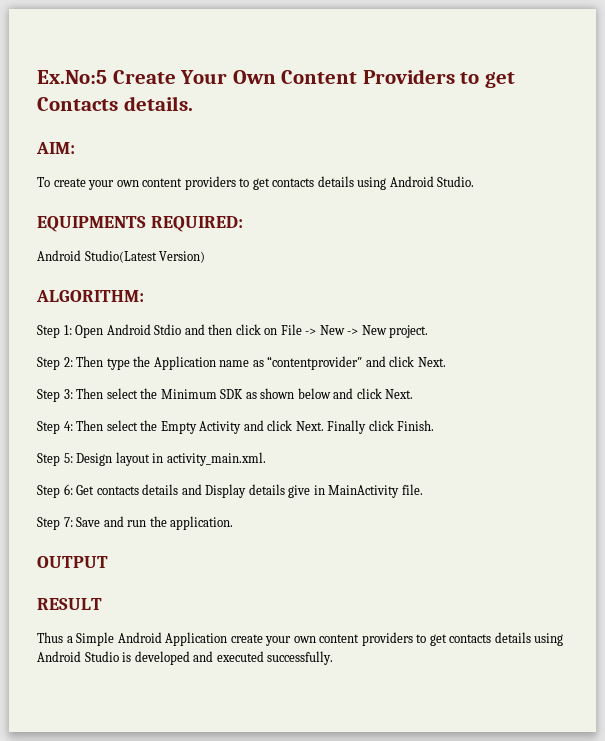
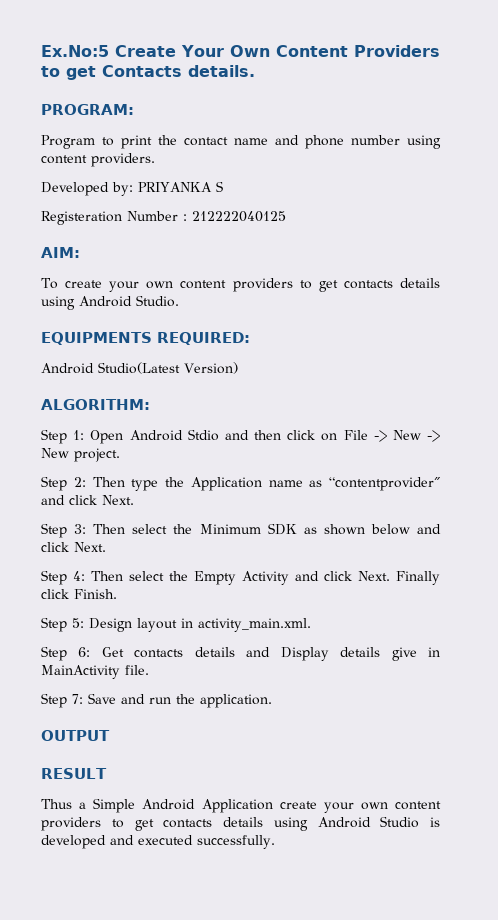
(193, 103) none -> [41,104,134,115] [41,135,441,149] [41,153,155,167] [41,181,223,196] [41,211,286,225] // PROGRAM: // Program to print the contact name and phone number using content providers. // Developed by: PRIYANKA S // Registeration Number : 212222040125

